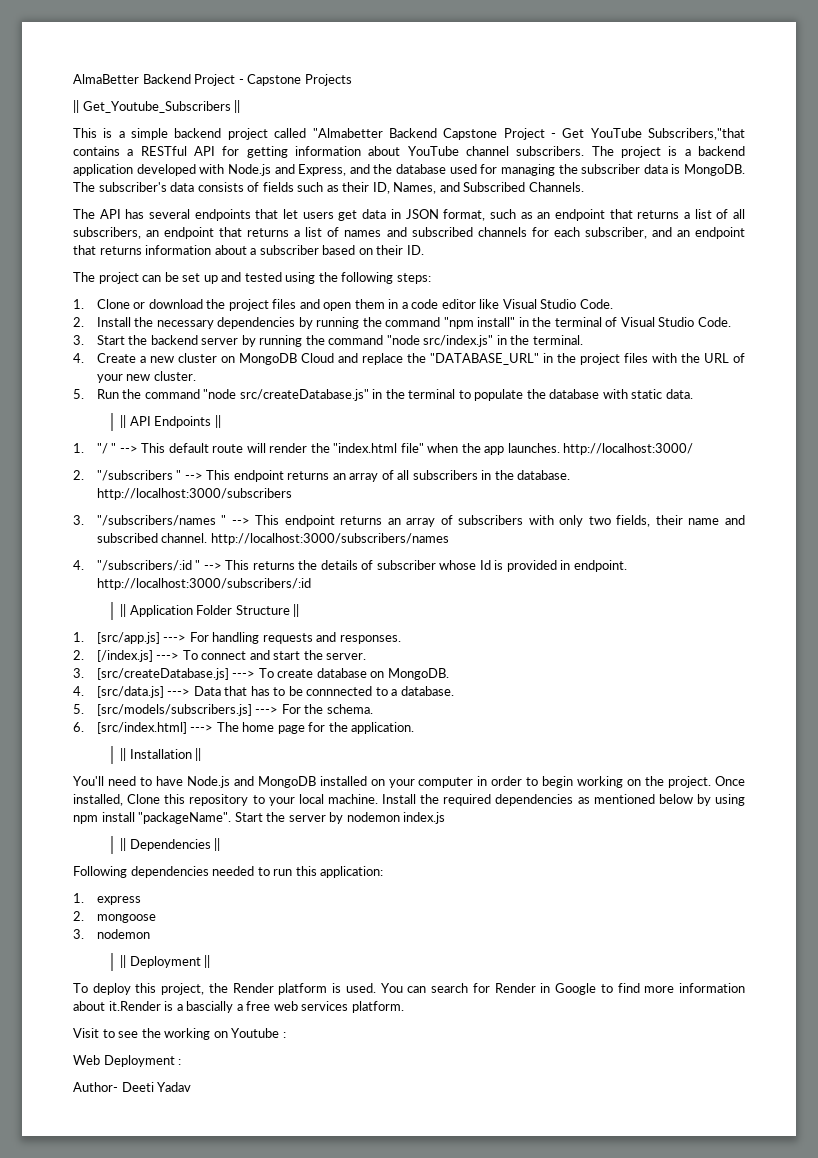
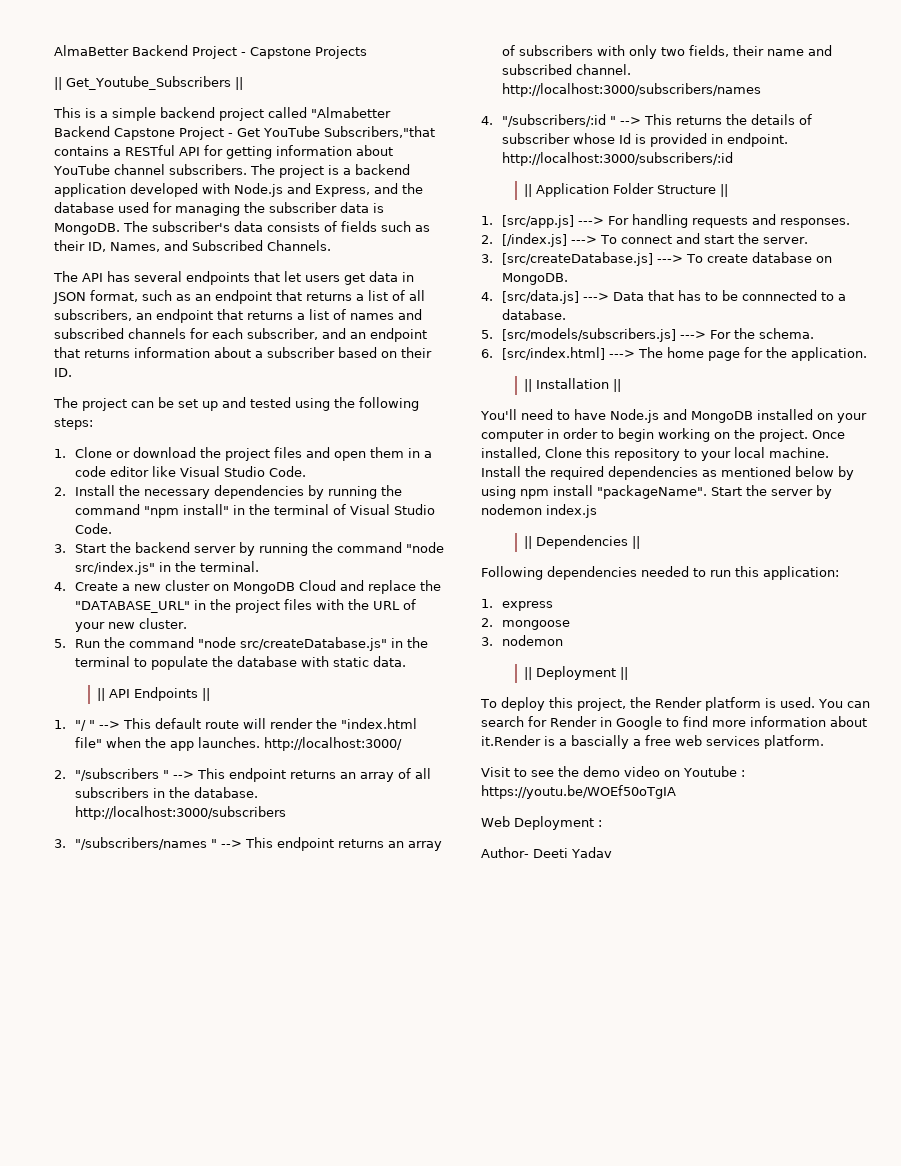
[164,1028,211,1040] working -> [583,766,660,777] demo video
(286, 1035) none -> [481,785,676,799] https://youtu.be/WOEf50oTgIA

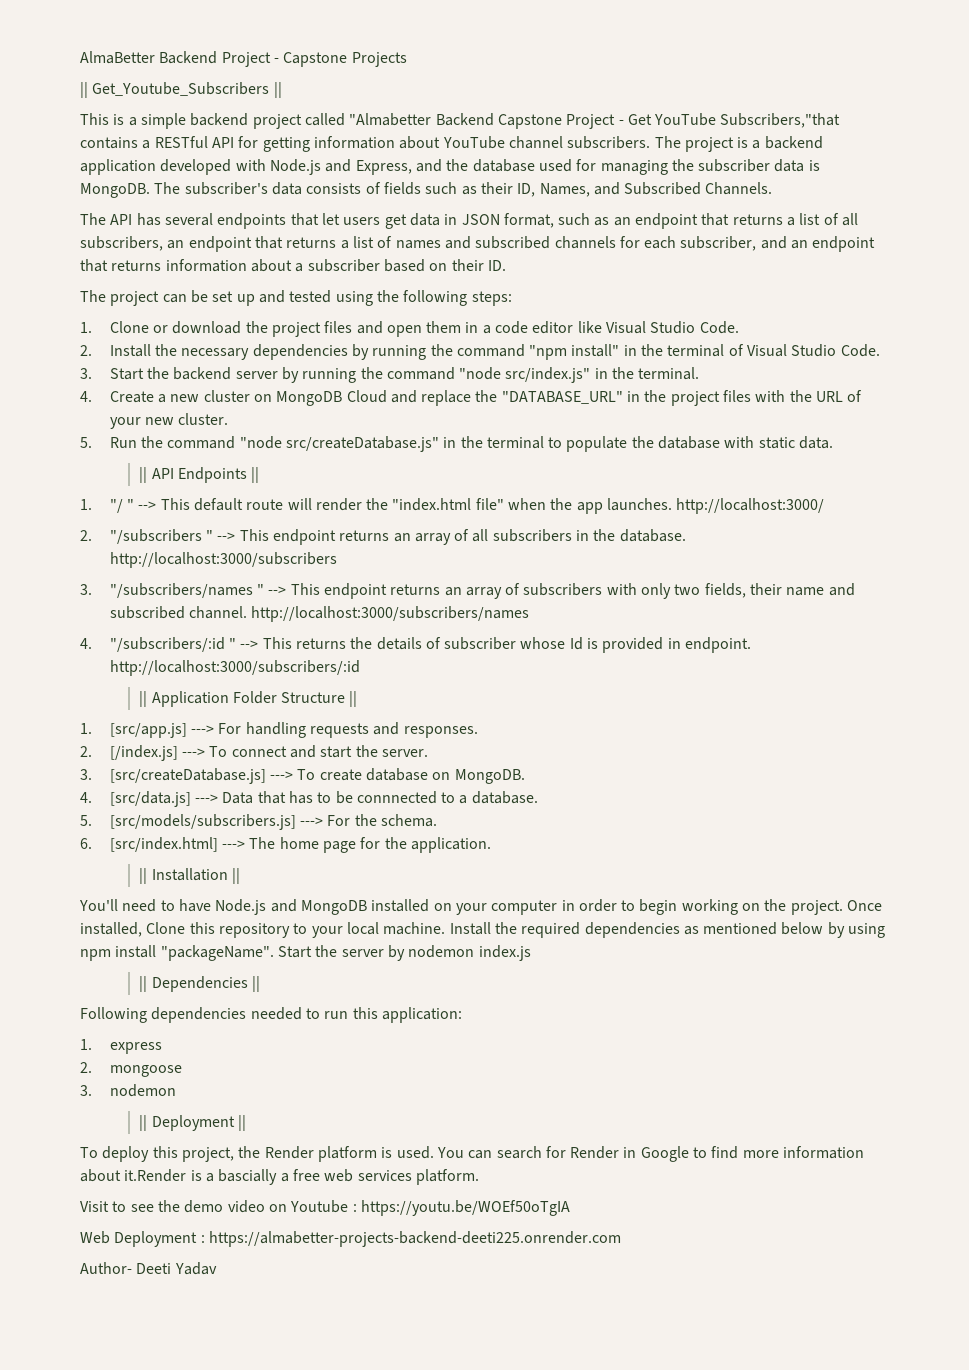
(602, 823) none -> [208,1231,621,1247] https://almabetter-projects-backend-deeti225.onrender.com

